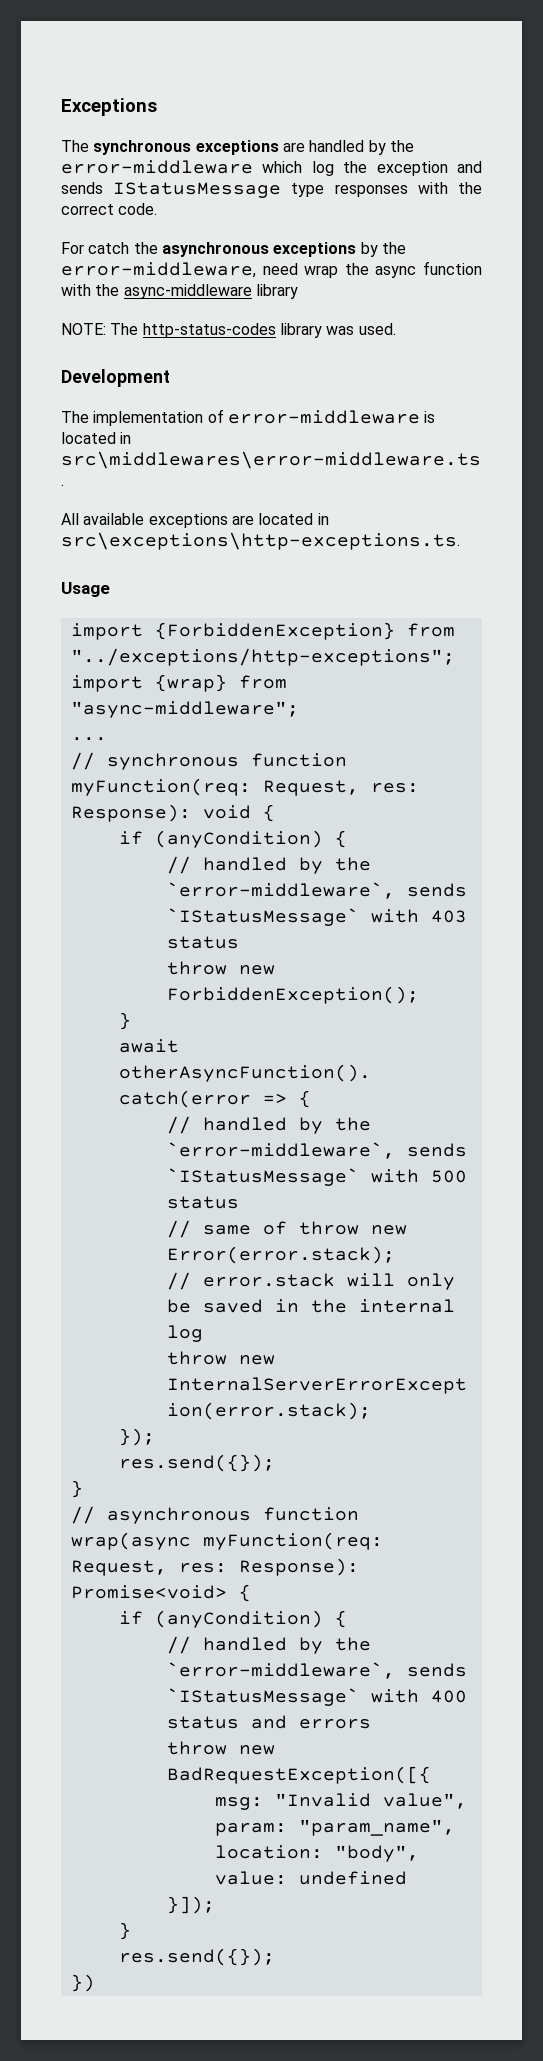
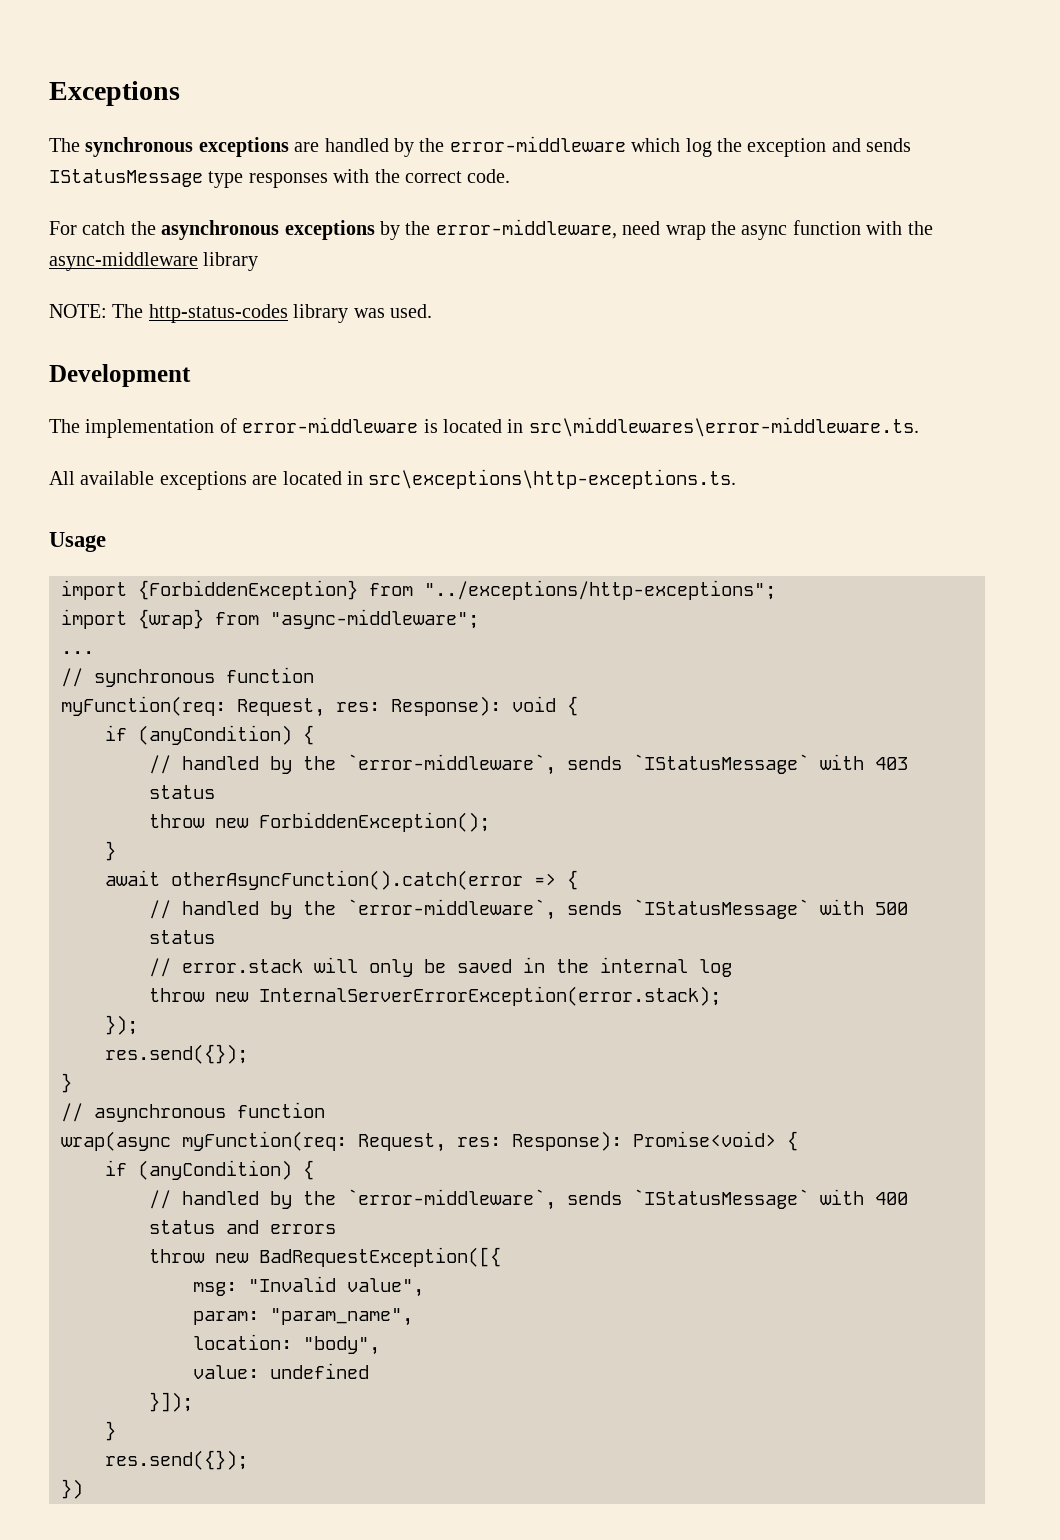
[166,1220,407,1238] [166,1246,395,1264] // // same of throw new Error(error.stack); -> (215, 937) none

